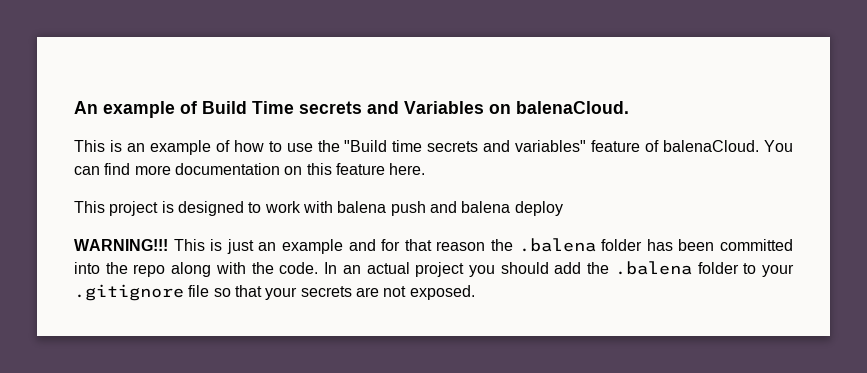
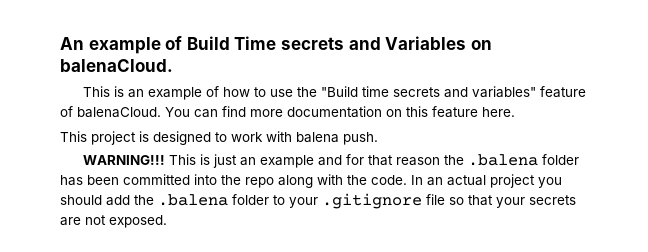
[390,201,563,216] push and balena deploy -> [343,132,378,145] push.

